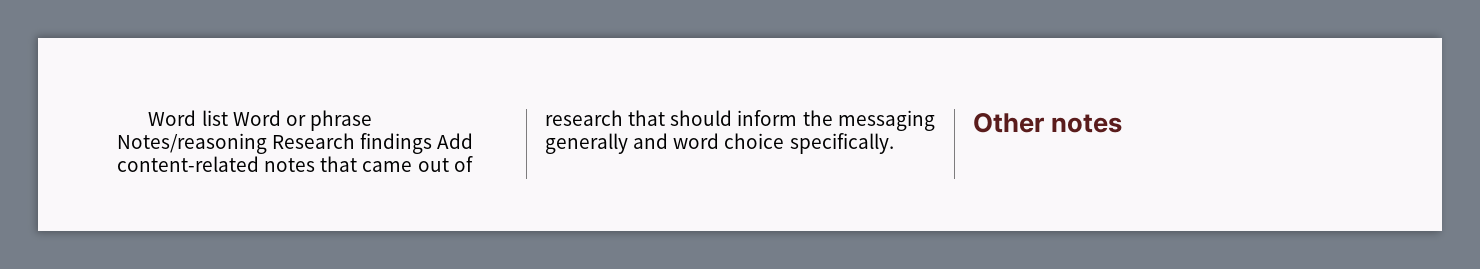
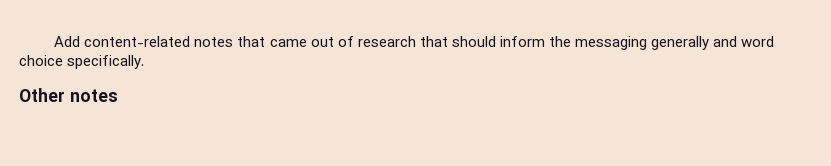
[148,110,372,131] [117,133,433,154] Word list Word or phrase Notes/reasoning Research findings -> (54, 41) none

